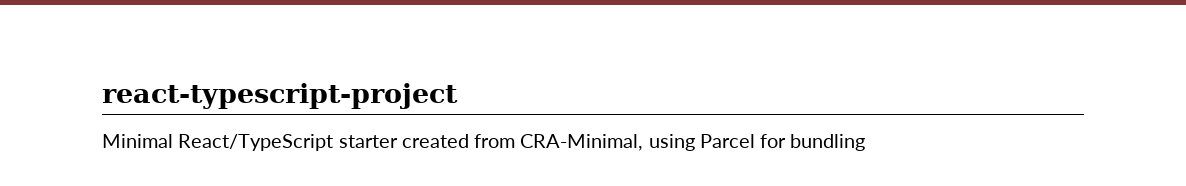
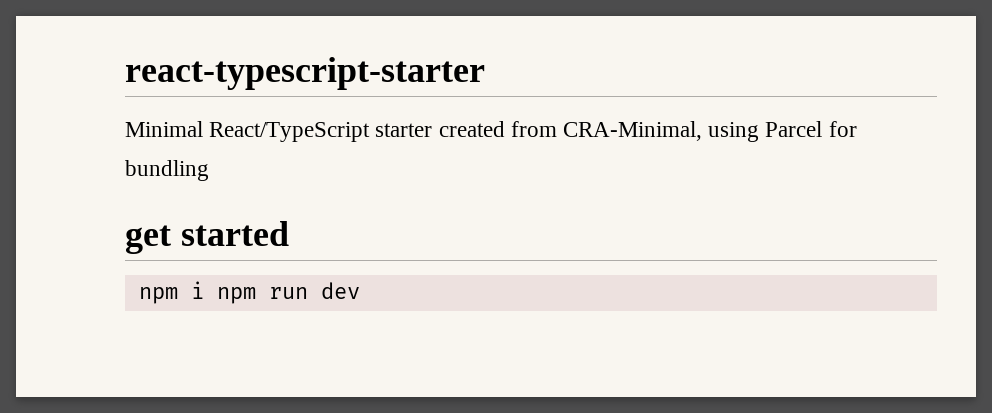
[102,83,458,109] react-typescript-project -> [125,57,485,90] react-typescript-starter
(866, 142) none -> [125,221,289,254] [138,281,360,304] // get started // npm i npm run dev

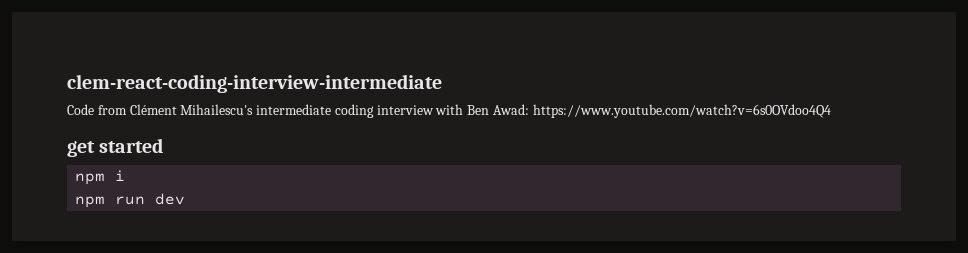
[125,57,485,90] [125,121,857,142] [125,160,209,181] react-typescript-starter // Minimal React/TypeScript starter created from CRA-Minimal, using Parcel for bundling -> [67,74,442,93] [67,104,831,118] clem-react-coding-interview-intermediate // Code from Clément Mihailescu's intermediate coding interview with Ben Awad: https://www.youtube.com/watch?v=6s0OVdoo4Q4
(204, 290) none -> (126, 175) //

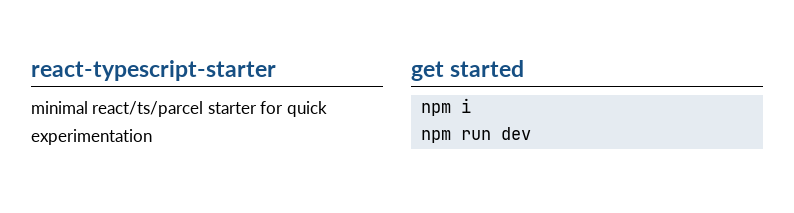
[67,74,442,93] [67,104,831,118] clem-react-coding-interview-intermediate // Code from Clément Mihailescu's intermediate coding interview with Ben Awad: https://www.youtube.com/watch?v=6s0OVdoo4Q4 -> [31,60,276,81] [31,101,327,117] [31,129,152,145] react-typescript-starter // minimal react/ts/parcel starter for quick experimentation

